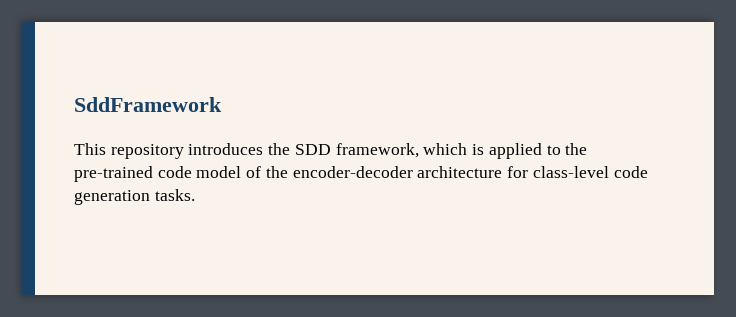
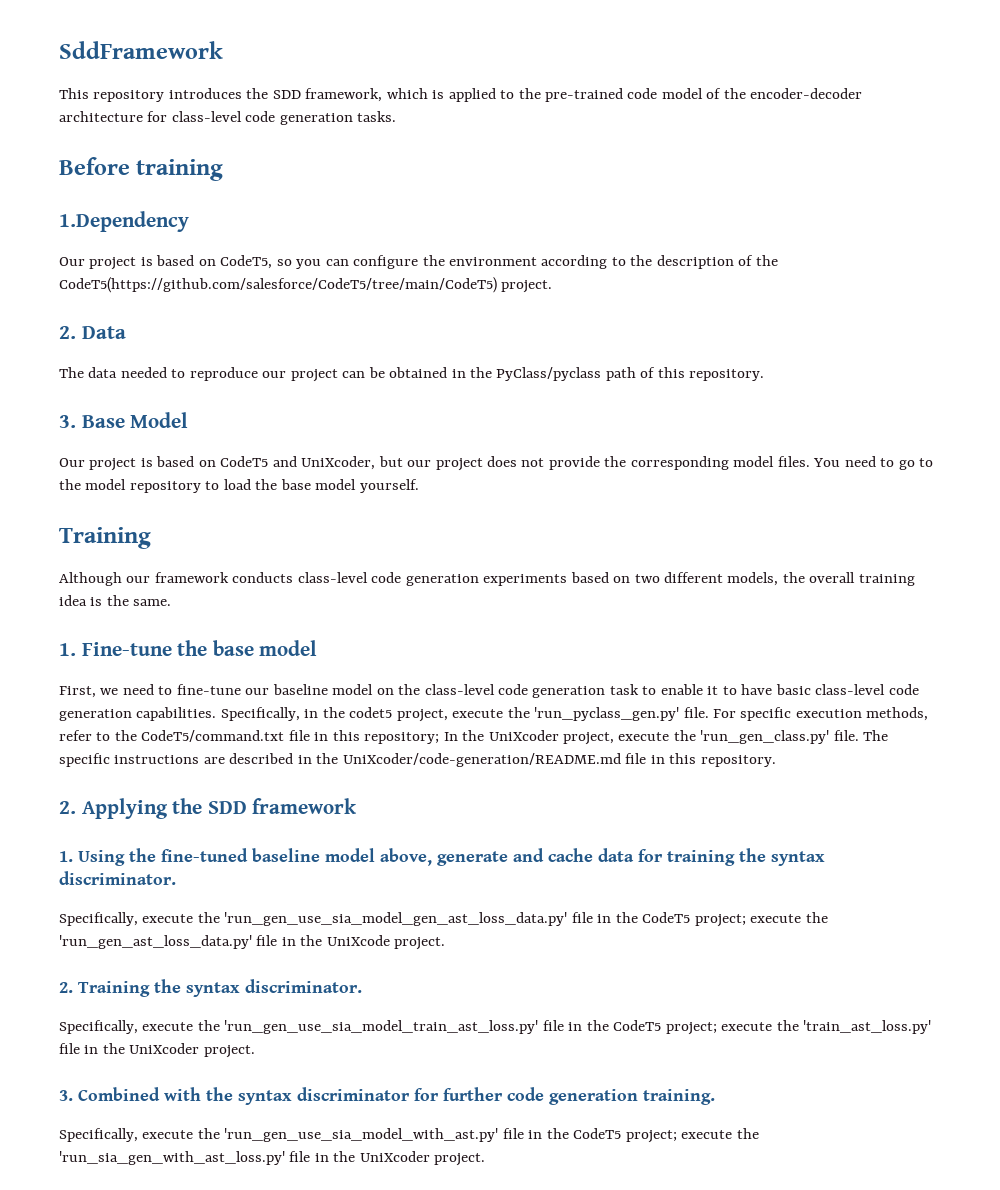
(195, 195) none -> [59,157,224,181] [59,211,189,232] [59,255,778,270] [59,277,553,293] [59,326,126,339] [59,367,765,382] [59,412,189,428] [59,456,934,471] [59,479,419,493] [59,527,151,549] [59,572,915,586] [59,595,172,606] [59,640,318,656] [59,684,919,698] [59,707,929,722] [59,730,889,745] [59,753,776,767] [59,798,358,819] [59,848,825,866] [59,871,176,885] [59,912,828,927] [59,935,446,950] [59,979,362,997] [59,1020,932,1035] [59,1043,255,1058] [59,1087,715,1105] [59,1128,759,1143] [59,1151,486,1166] // Before training // 1.Dependency // Our project is based on CodeT5, so you can configure the environment according to the description of the CodeT5(https://github.com/salesforce/CodeT5/tree/main/CodeT5) project. // 2. Data // The data needed to reproduce our project can be obtained in the PyClass/pyclass path of this repository. // 3. Base Model // Our project is based on CodeT5 and UniXcoder, but our project does not provide the corresponding model files. You need to go to the model repository to load the base model yourself. // Training // Although our framework conducts class-level code generation experiments based on two different models, the overall training idea is the same. // 1. Fine-tune the base model // First, we need to fine-tune our baseline model on the class-level code generation task to enable it to have basic class-level code generation capabilities. Specifically, in the codet5 project, execute the 'run_pyclass_gen.py' file. For specific execution methods, refer to the CodeT5/command.txt file in this repository; In the UniXcoder project, execute the 'run_gen_class.py' file. The specific instructions are described in the UniXcoder/code-generation/README.md file in this repository. // 2. Applying the SDD framework // 1. Using the fine-tuned baseline model above, generate and cache data for training the syntax discriminator. // Specifically, execute the 'run_gen_use_sia_model_gen_ast_loss_data.py' file in the CodeT5 project; execute the 'run_gen_ast_loss_data.py' file in the UniXcode project. // 2. Training the syntax discriminator. // Specifically, execute the 'run_gen_use_sia_model_train_ast_loss.py' file in the CodeT5 project; execute the 'train_ast_loss.py' file in the UniXcoder project. // 3. Combined with the syntax discriminator for further code generation training. // Specifically, execute the 'run_gen_use_sia_model_with_ast.py' file in the CodeT5 project; execute the 'run_sia_gen_with_ast_loss.py' file in the UniXcoder project.

